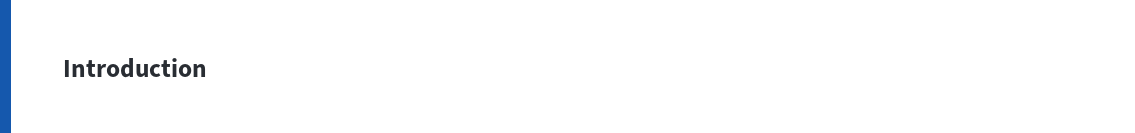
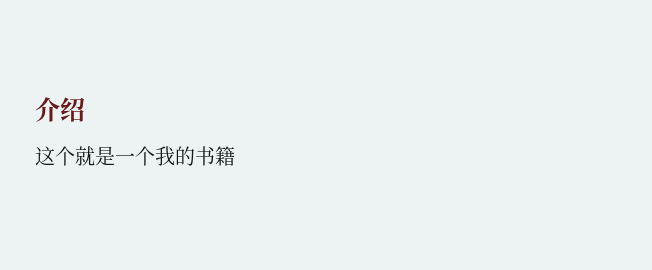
[63,58,207,78] Introduction -> [35,97,85,122] [35,146,235,166] 介绍 // 这个就是一个我的书籍

